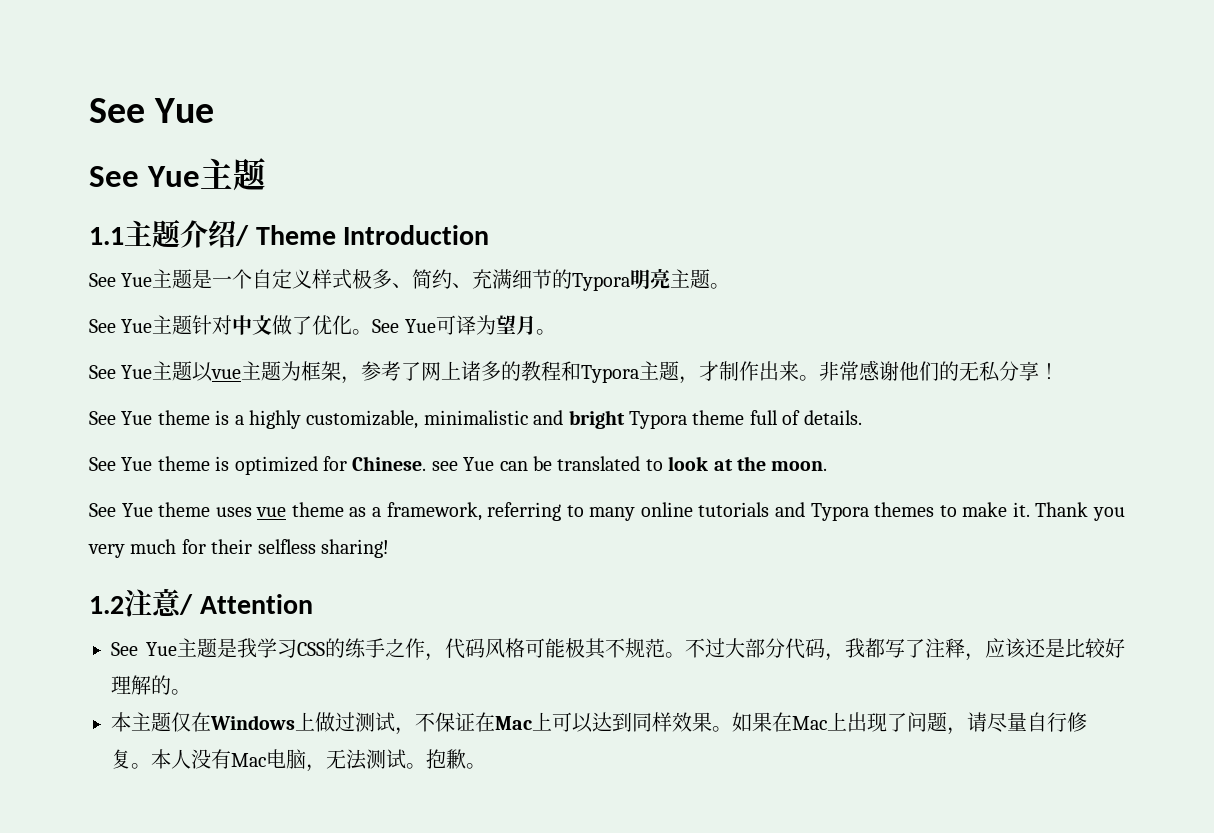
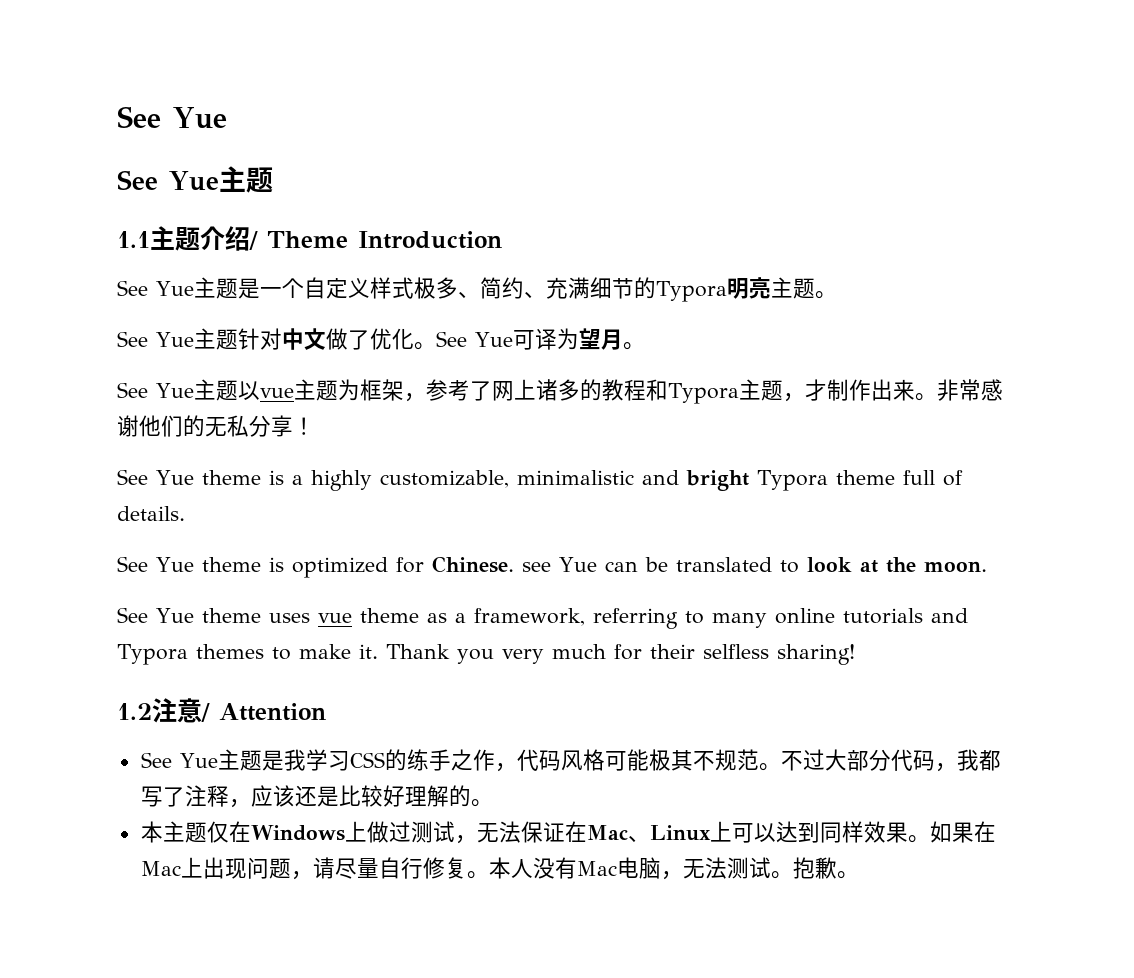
[415,712,435,732] 不 -> [476,821,521,843] 无法
(532, 723) none -> [627,825,711,842] 、Linux
[887,713,907,732] 了 -> (247, 868) none

